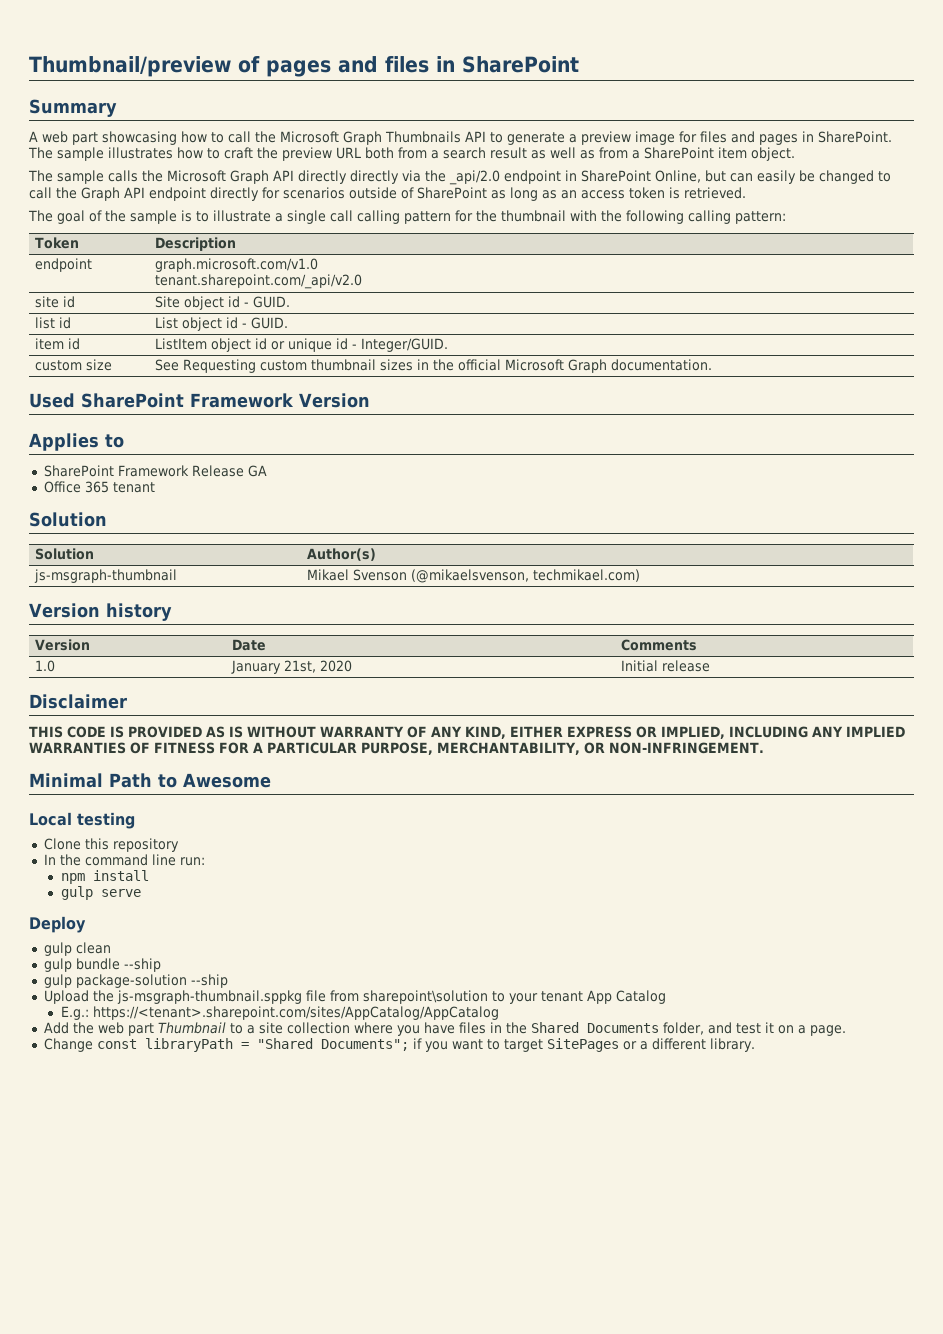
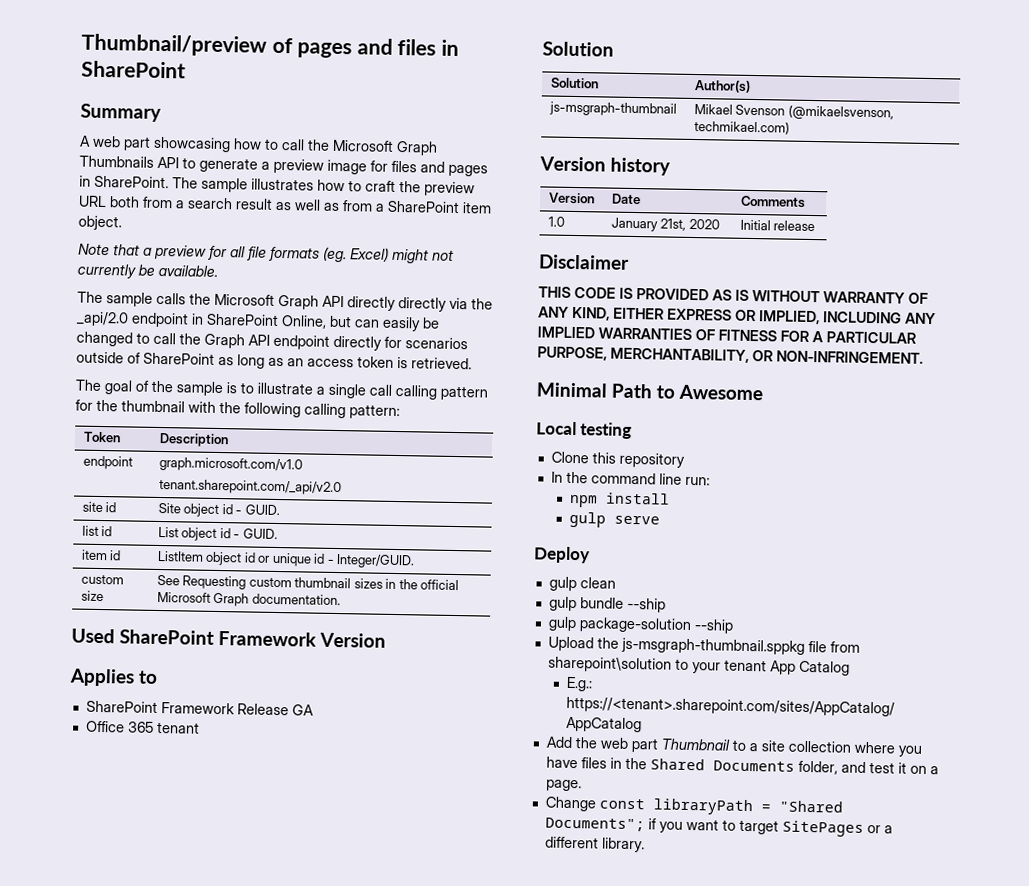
(795, 154) none -> [78,243,454,264] [77,263,218,279] // Note that a preview for all file formats (eg. Excel) might not currently be available.

